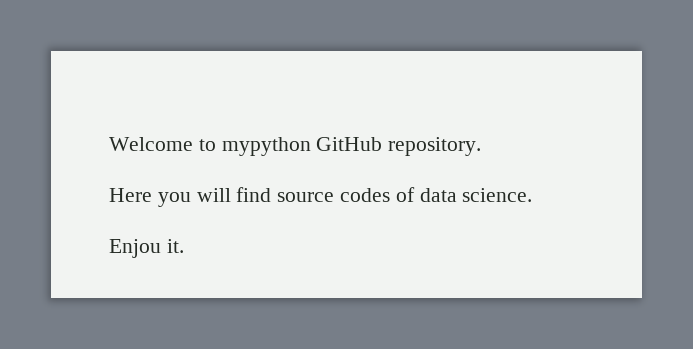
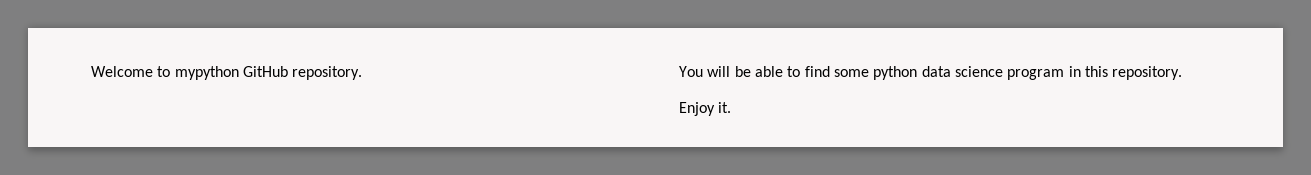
[109,187,533,207] [109,239,161,258] Here you will find source codes of data science. // Enjou -> [679,66,1183,80] [679,102,715,116] You will be able to find some python data science program in this repository. // Enjoy

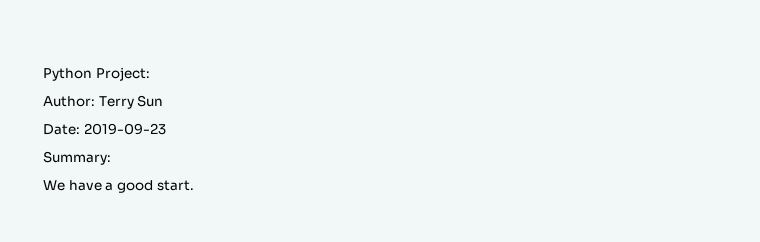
[91,66,363,80] [679,66,1183,80] [679,102,732,116] Welcome to mypython GitHub repository. // You will be able to find some python data science program in this repository. // Enjoy it. -> [43,67,150,81] [43,95,164,109] [43,123,166,135] [43,151,111,165] [43,180,194,193] Python Project: // Author: Terry Sun // Date: 2019-09-23 // Summary: // We have a good start.

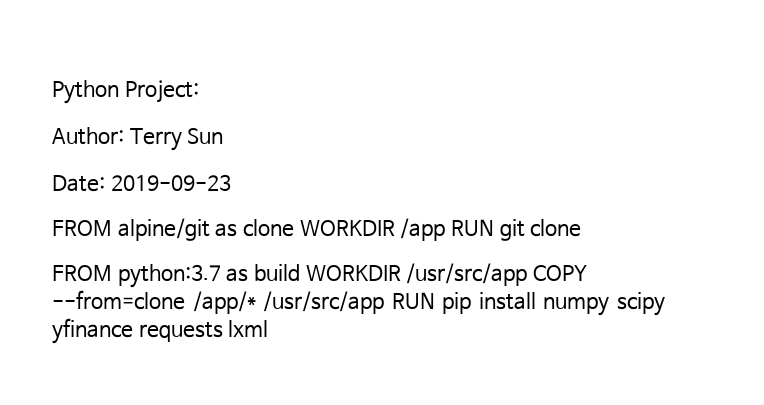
[43,151,111,165] [43,180,194,193] Summary: // We have a good start. -> [52,218,582,241] [52,263,587,288] [52,290,665,316] [52,318,269,344] FROM alpine/git as clone WORKDIR /app RUN git clone // FROM python:3.7 as build WORKDIR /usr/src/app COPY --from=clone /app/* /usr/src/app RUN pip install numpy scipy yfinance requests lxml

